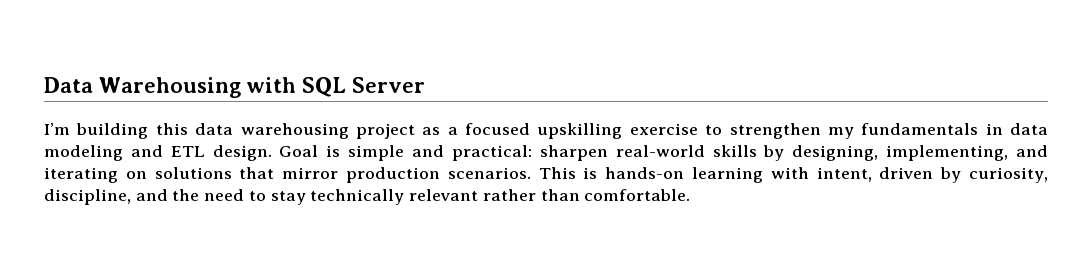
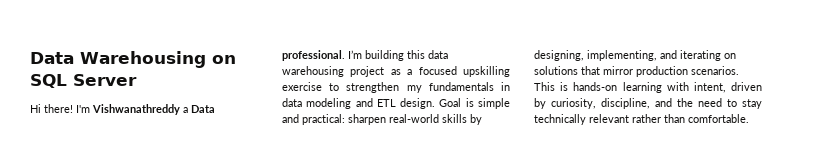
[246,77,296,93] with -> [212,55,236,64] on
(425, 85) none -> [30,104,215,115] [282,50,345,61] Hi there! I'm Vishwanathreddy a Data professional.

